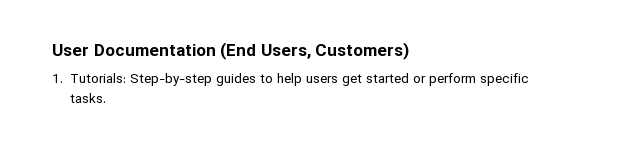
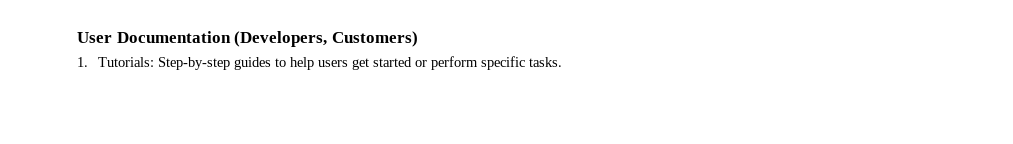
[220,42,311,60] (End Users, -> [234,31,328,47] (Developers,

